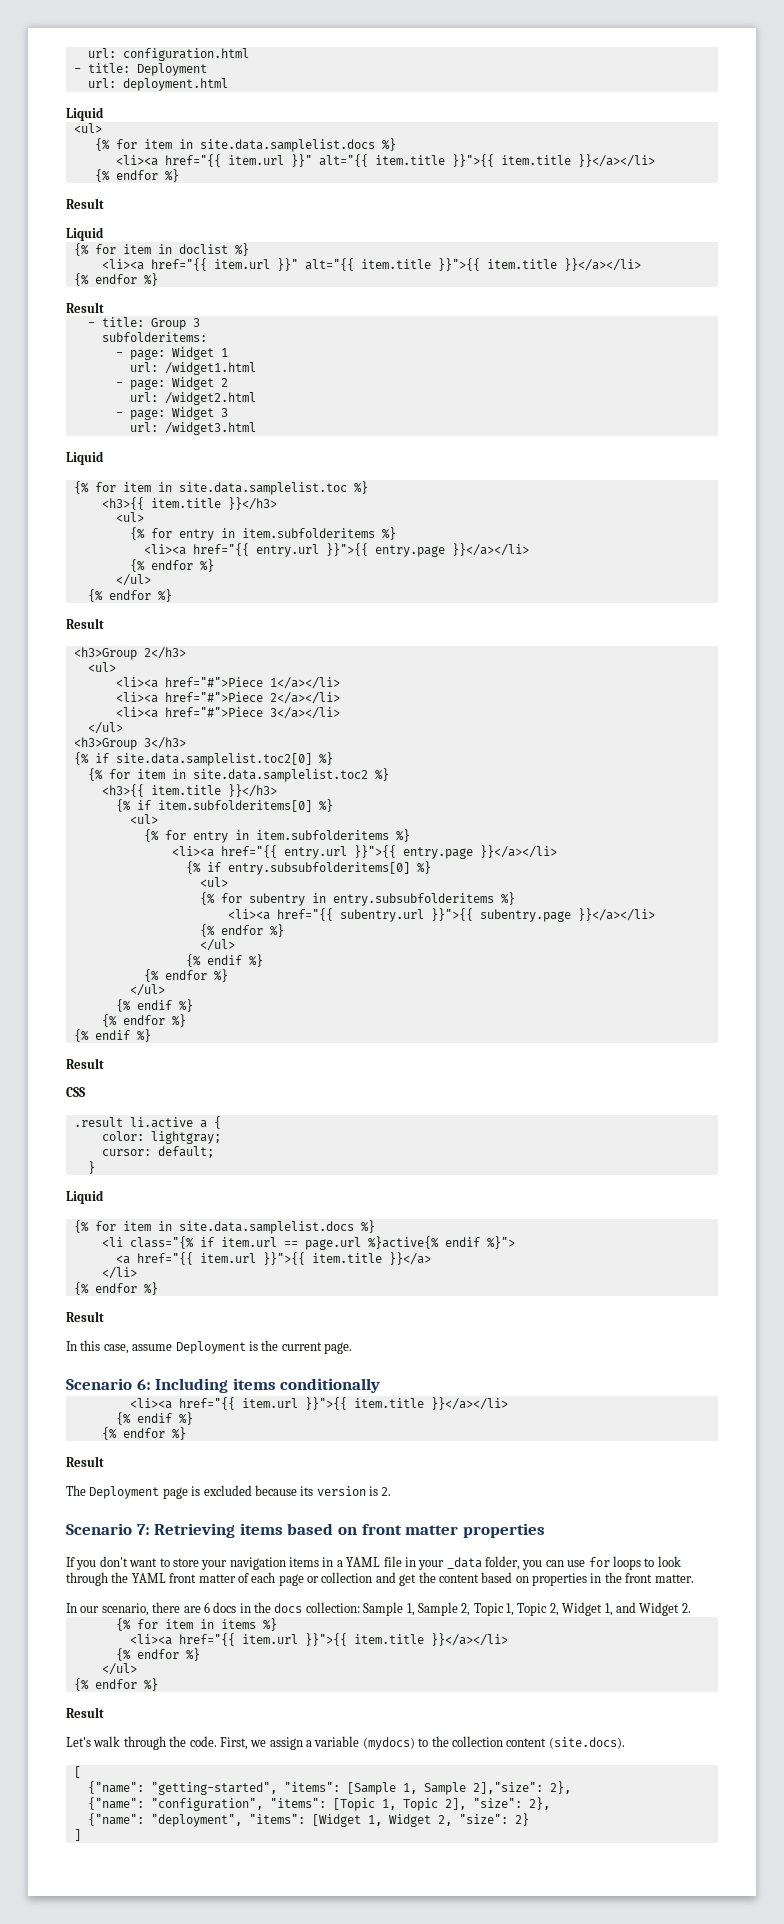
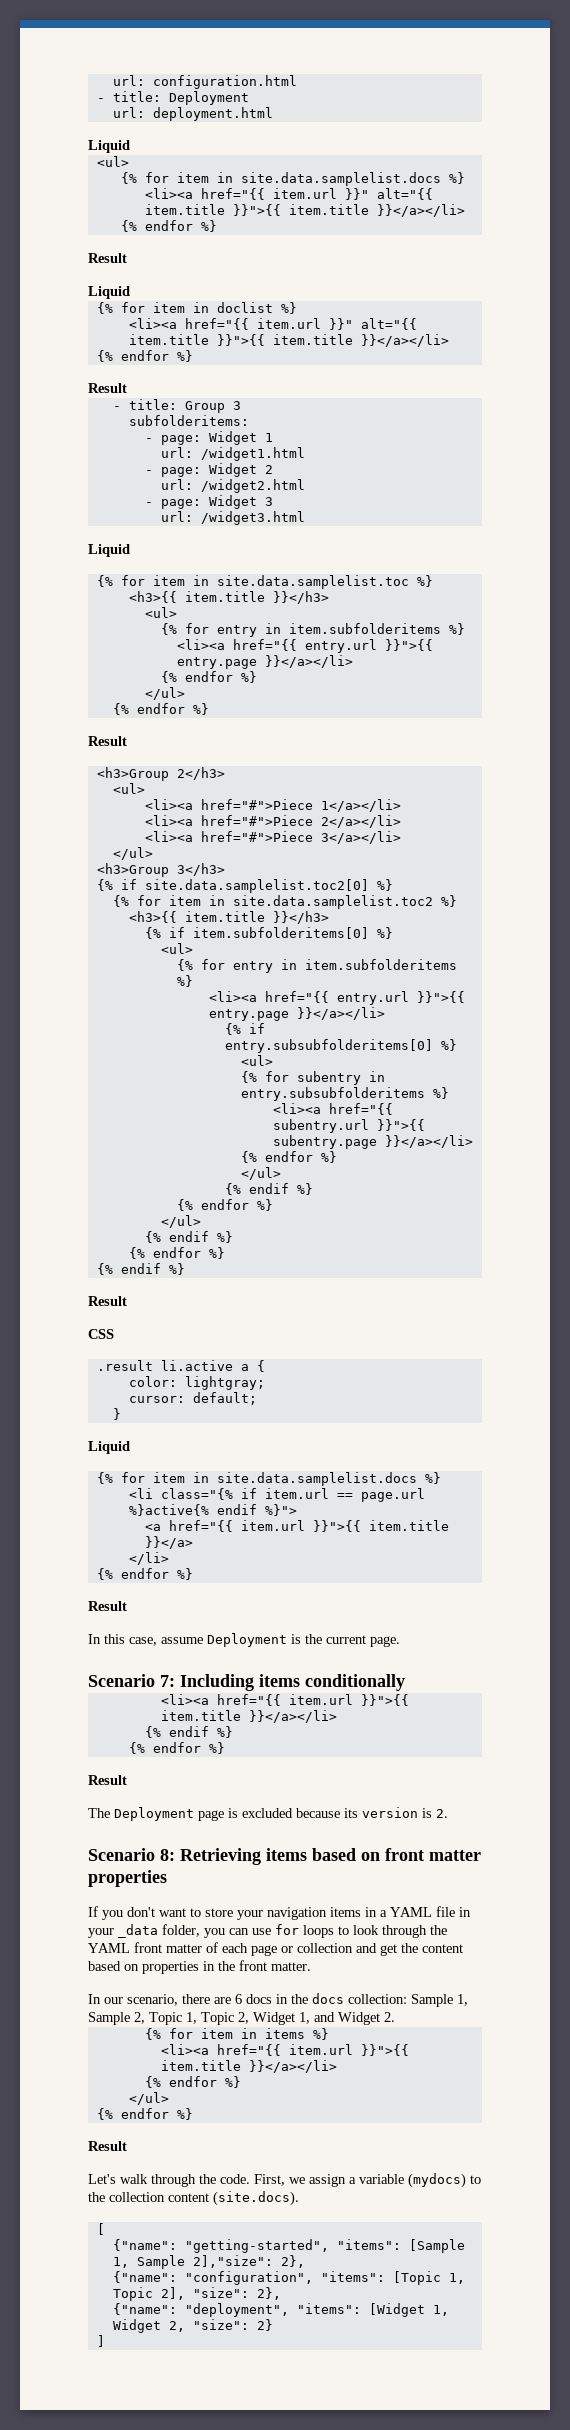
[136,1379,151,1390] 6: -> [160,1675,175,1687] 7:
[136,1524,150,1535] 7: -> [160,1849,175,1861] 8:

